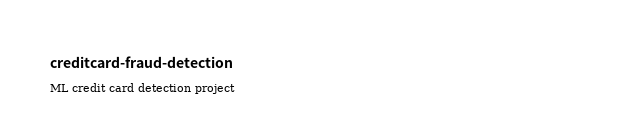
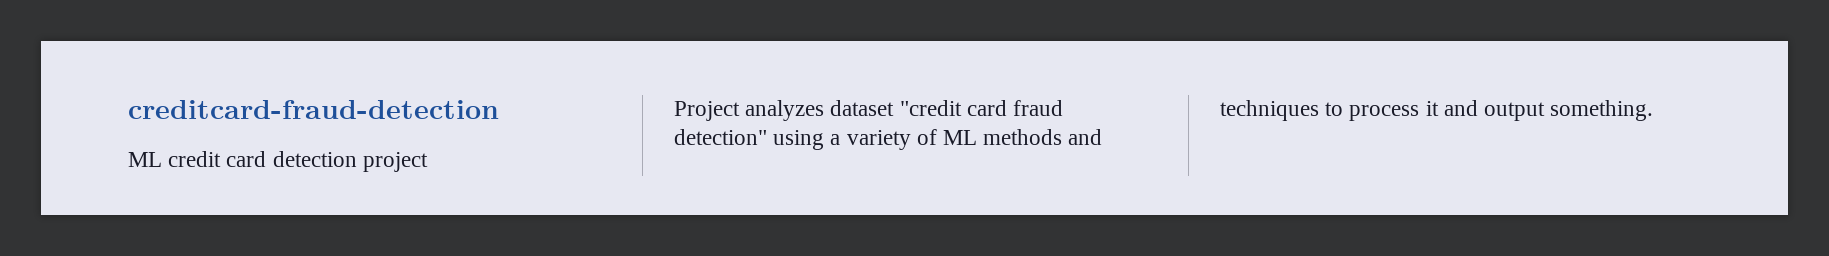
(235, 89) none -> [674,100,1064,121] [674,129,1103,150] [1220,100,1654,121] // Project analyzes dataset "credit card fraud detection" using a variety of ML methods and techniques to process it and output something.

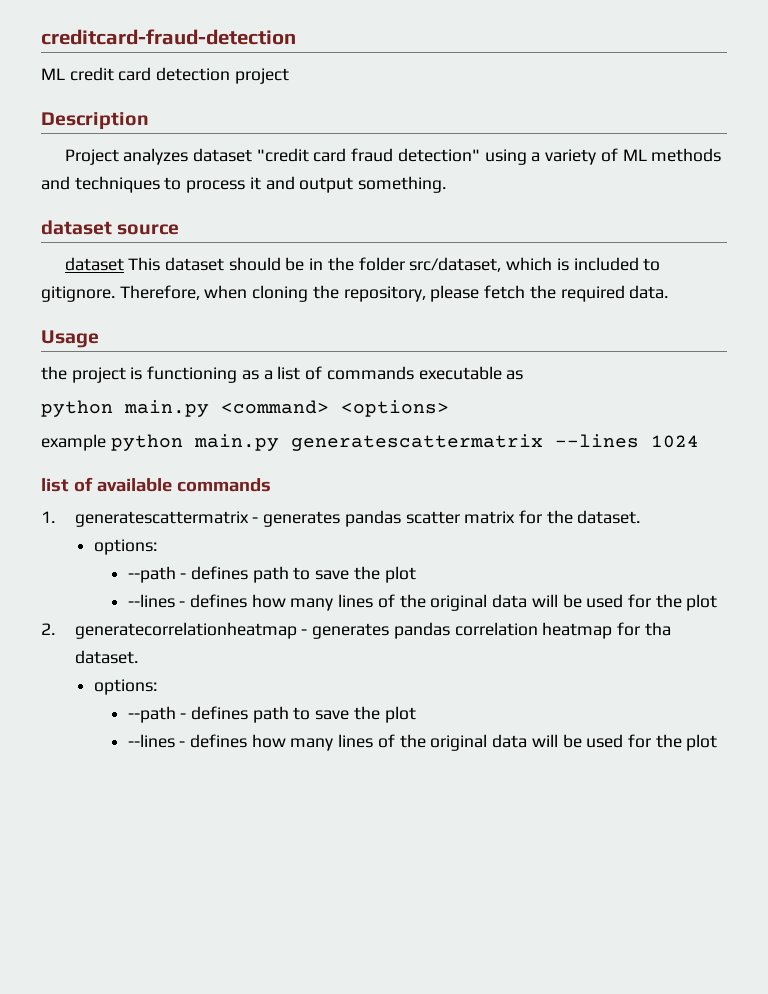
(428, 162) none -> [41,112,149,130] // Description
(1654, 110) none -> [41,220,180,235] [64,257,661,272] [41,285,669,302] [41,330,99,348] [41,366,524,383] [41,400,449,417] [41,434,699,451] [41,477,271,492] [41,510,641,527] [93,539,157,555] [127,566,416,583] [127,594,718,611] [41,622,671,639] [74,650,138,664] [93,679,157,695] [127,706,416,723] [127,734,718,751] // dataset source // dataset This dataset should be in the folder src/dataset, which is included to gitignore. Therefore, when cloning the repository, please fetch the required data. // Usage // the project is functioning as a list of commands executable as // python main.py <command> <options> // example python main.py generatescattermatrix --lines 1024 // list of available commands // 1. generatescattermatrix - generates pandas scatter matrix for the dataset. // options: // --path - defines path to save the plot // --lines - defines how many lines of the original data will be used for the plot // 2. generatecorrelationheatmap - generates pandas correlation heatmap for tha dataset. // options: // --path - defines path to save the plot // --lines - defines how many lines of the original data will be used for the plot

